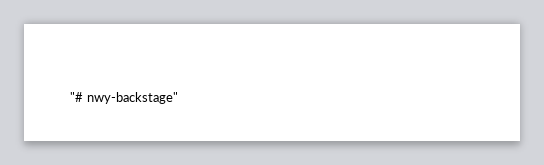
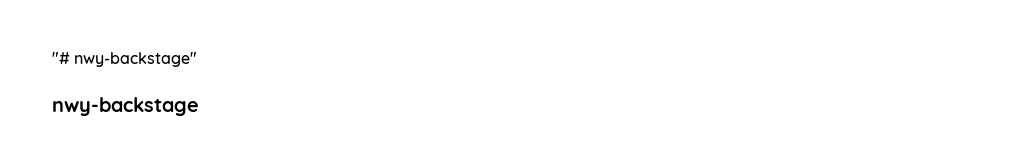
(178, 98) none -> [52,97,199,116] // nwy-backstage

